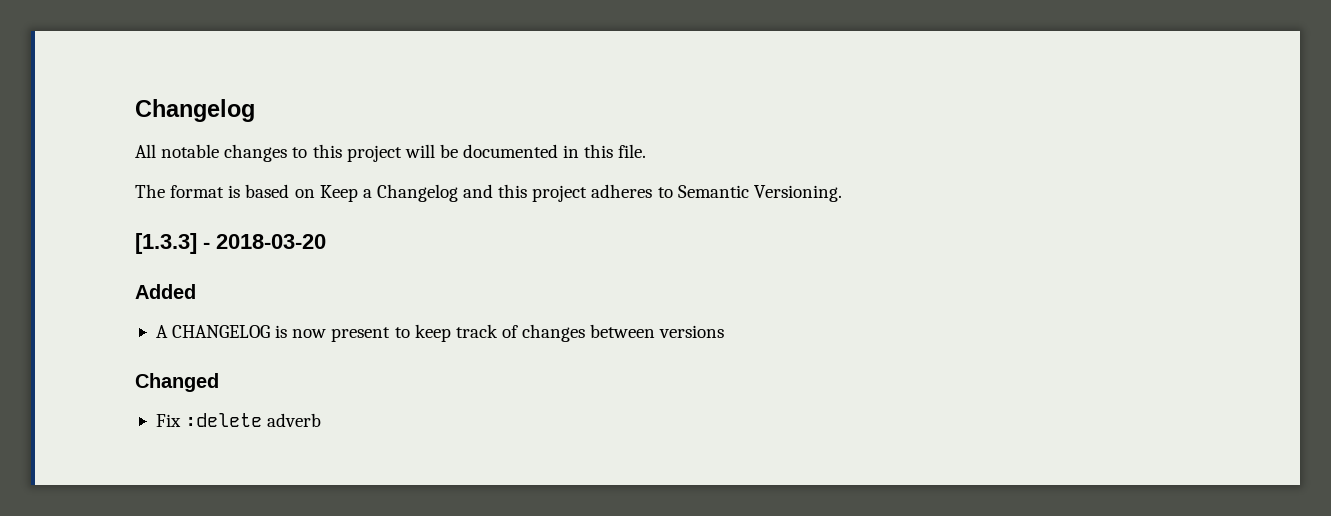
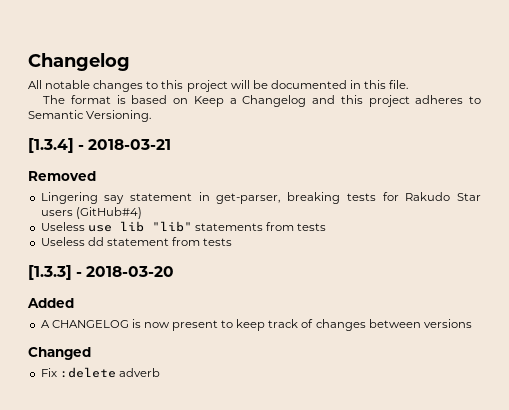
(842, 193) none -> [28,138,172,153] [28,171,96,181] [40,192,482,204] [40,207,142,219] [40,221,327,232] [40,237,233,246] // [1.3.4] - 2018-03-21 // Removed // Lingering say statement in get-parser, breaking tests for Rakudo Star users (GitHub#4) // Useless use lib "lib" statements from tests // Useless dd statement from tests

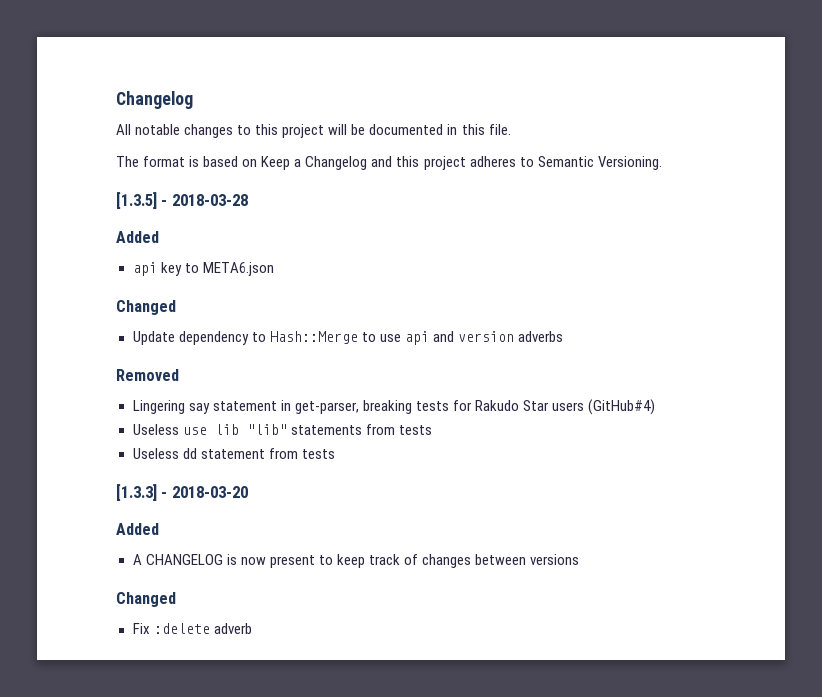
[28,138,172,153] [1.3.4] - 2018-03-21 -> [116,192,248,209] [116,231,159,243] [132,262,274,276] [116,300,176,315] [132,331,563,345] [1.3.5] - 2018-03-28 // Added // api key to META6.json // Changed // Update dependency to Hash::Merge to use api and version adverbs

